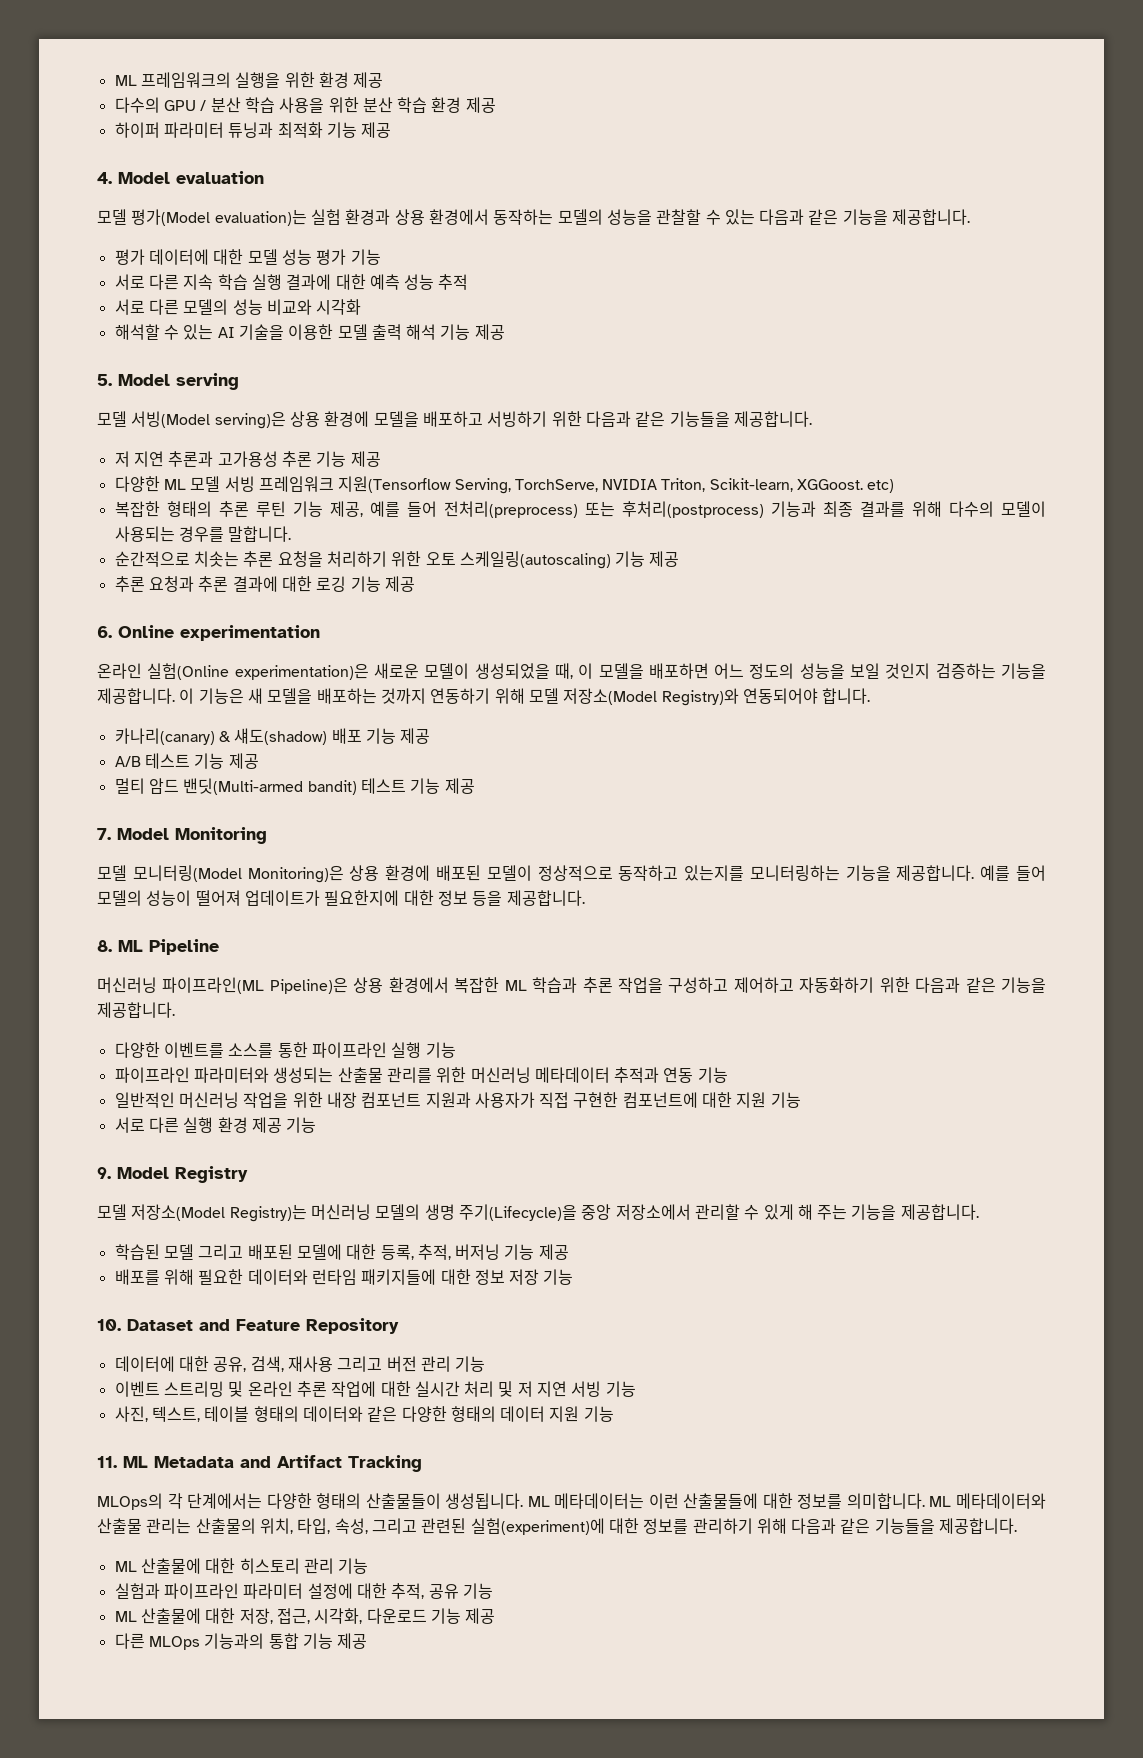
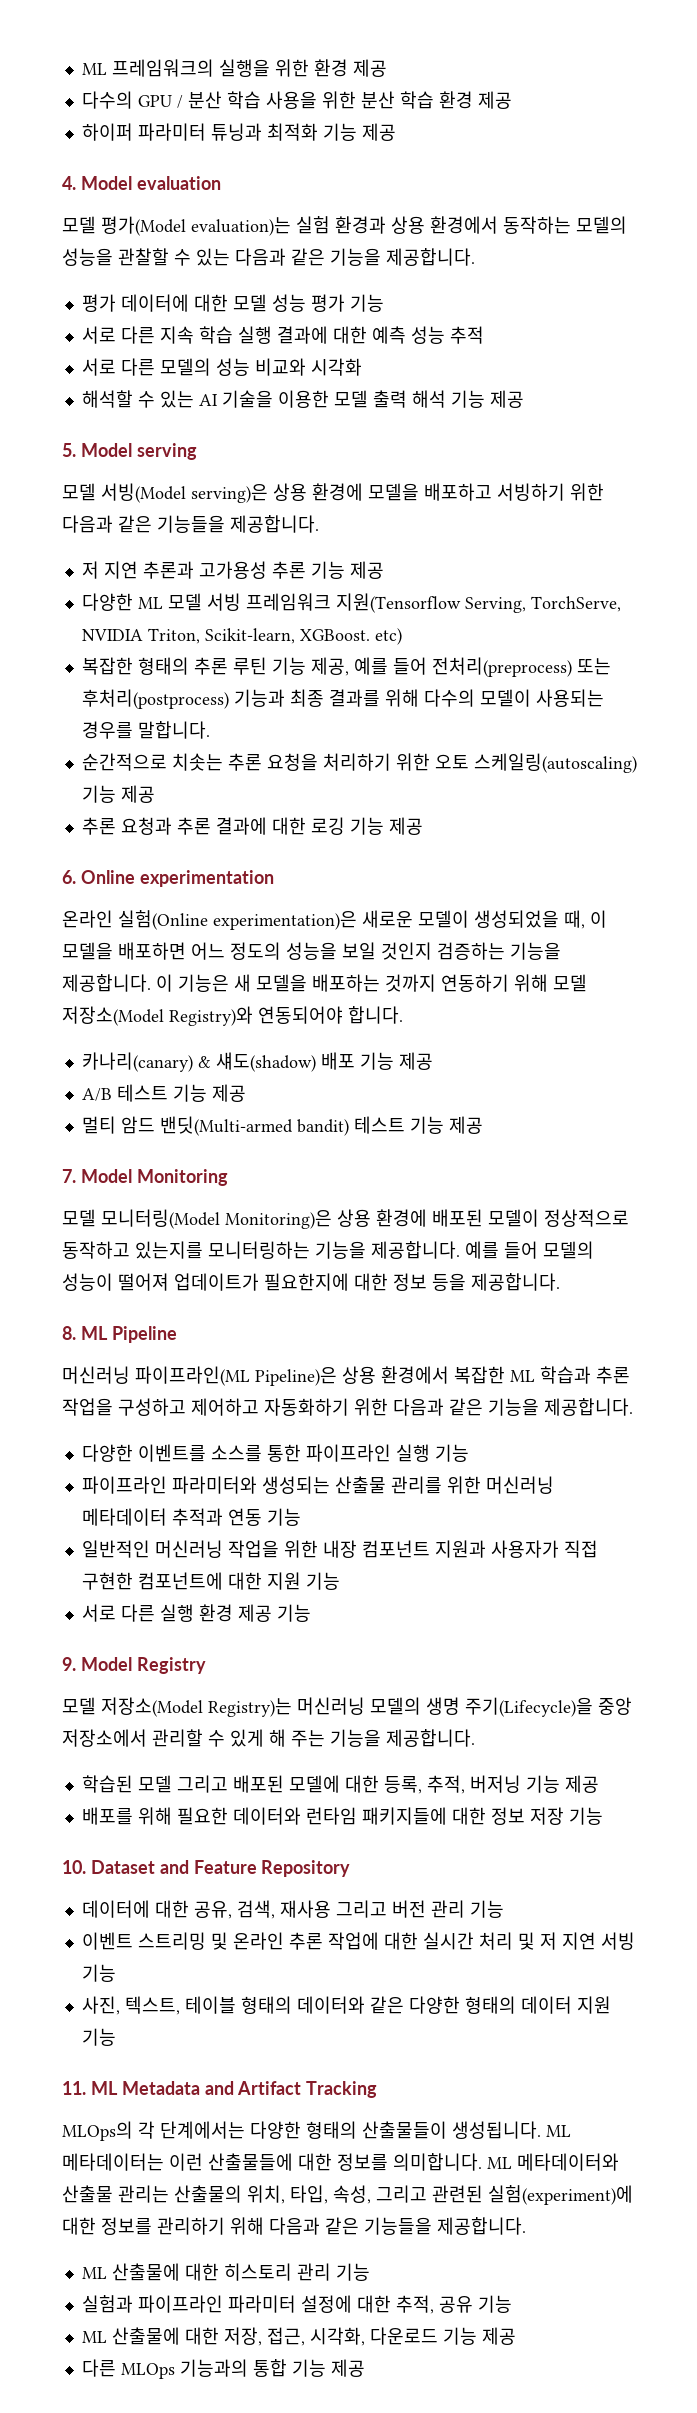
[797,479,864,490] XGGoost. -> [299,629,370,641] XGBoost.

